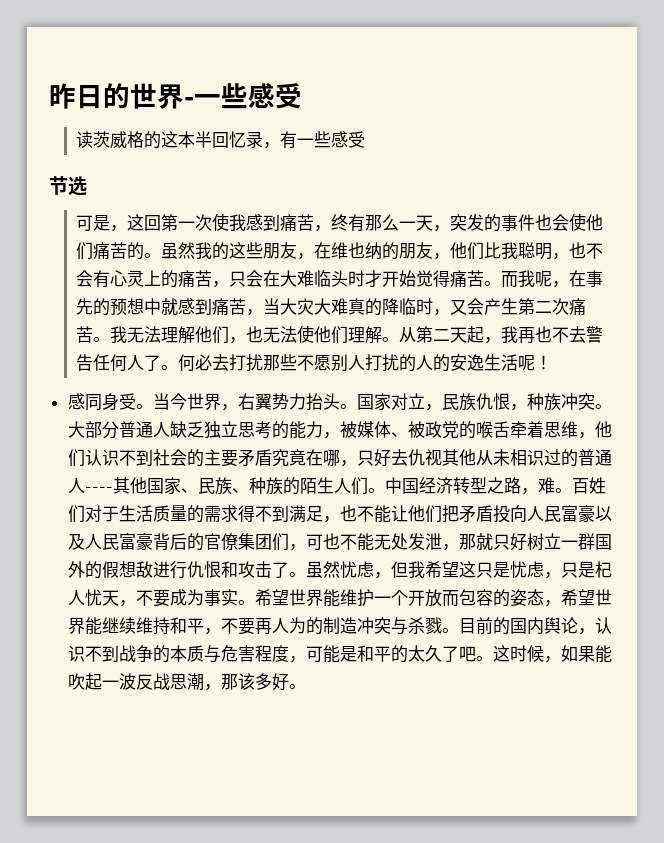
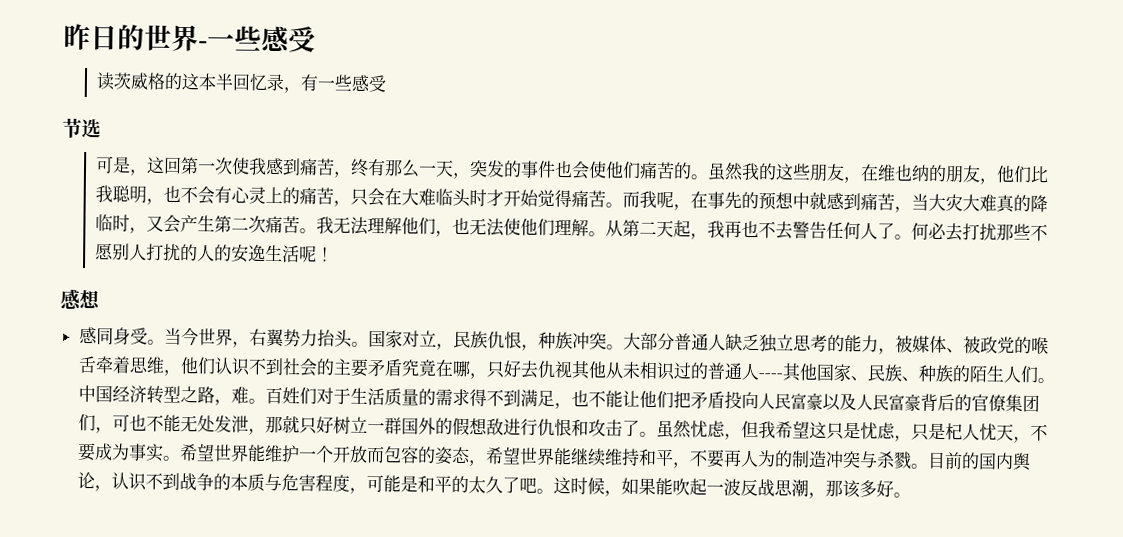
(553, 362) none -> [60,288,101,310] // 感想

